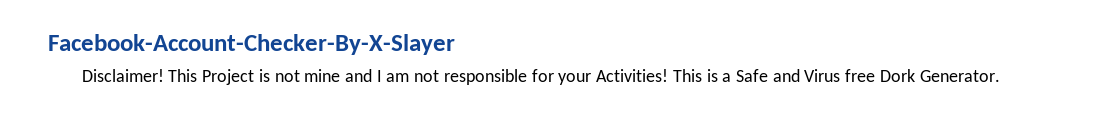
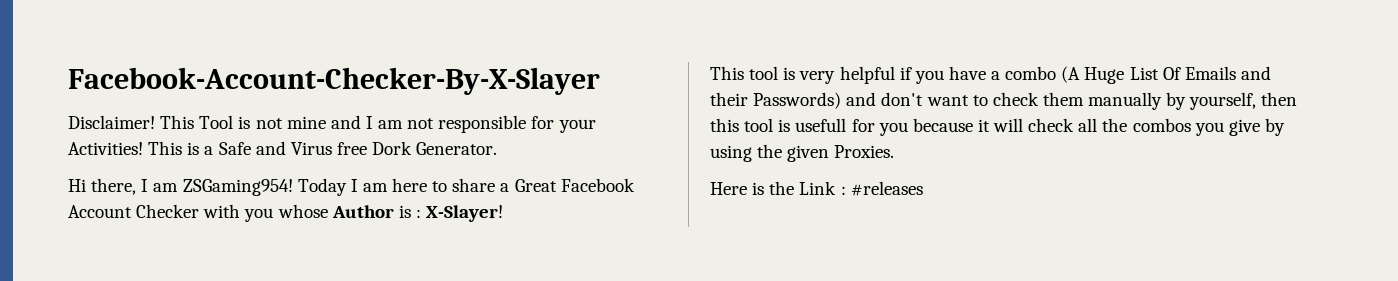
[202,69,255,85] Project -> [199,115,234,129] Tool
(1000, 76) none -> [68,178,635,196] [68,204,504,222] [710,66,1271,84] [710,92,1298,110] [710,118,1285,136] [710,144,895,162] [710,181,923,196] // Hi there, I am ZSGaming954! Today I am here to share a Great Facebook Account Checker with you whose Author is : X-Slayer! // This tool is very helpful if you have a combo (A Huge List Of Emails and their Passwords) and don't want to check them manually by yourself, then this tool is usefull for you because it will check all the combos you give by using the given Proxies. // Here is the Link : #releases

